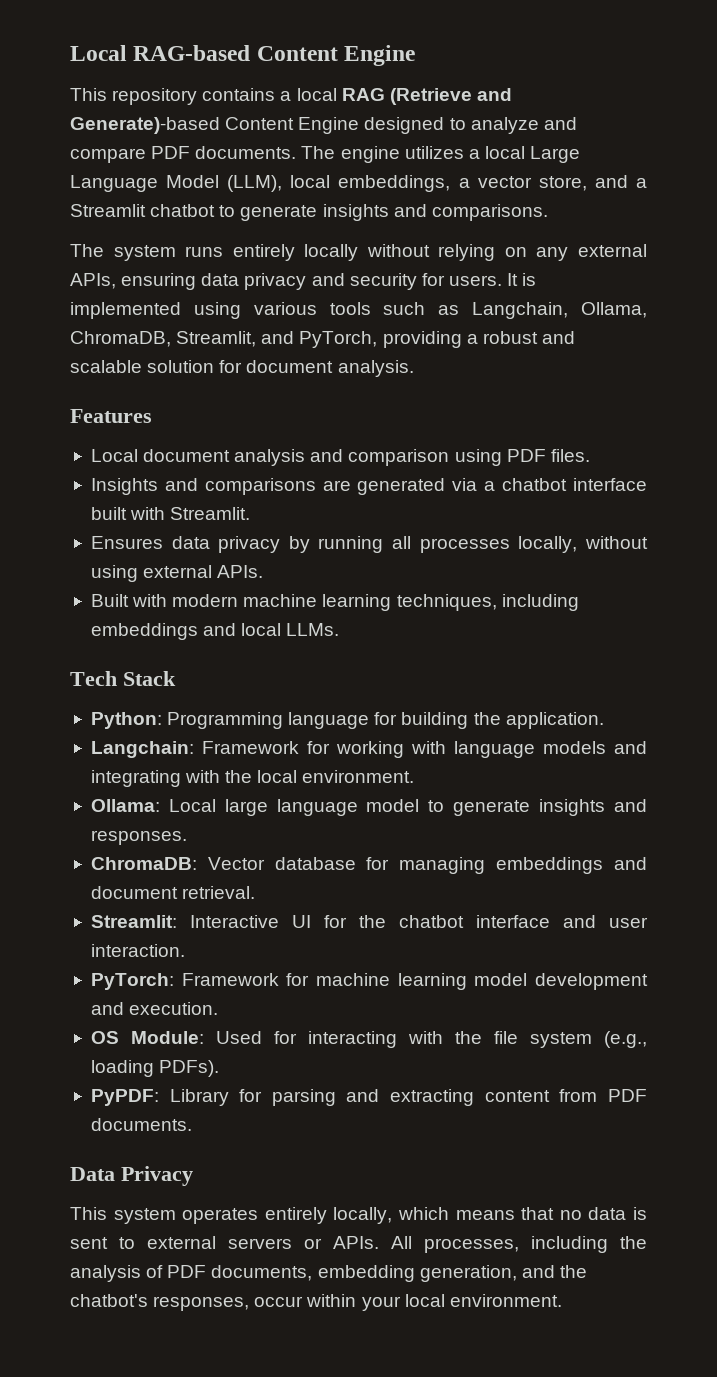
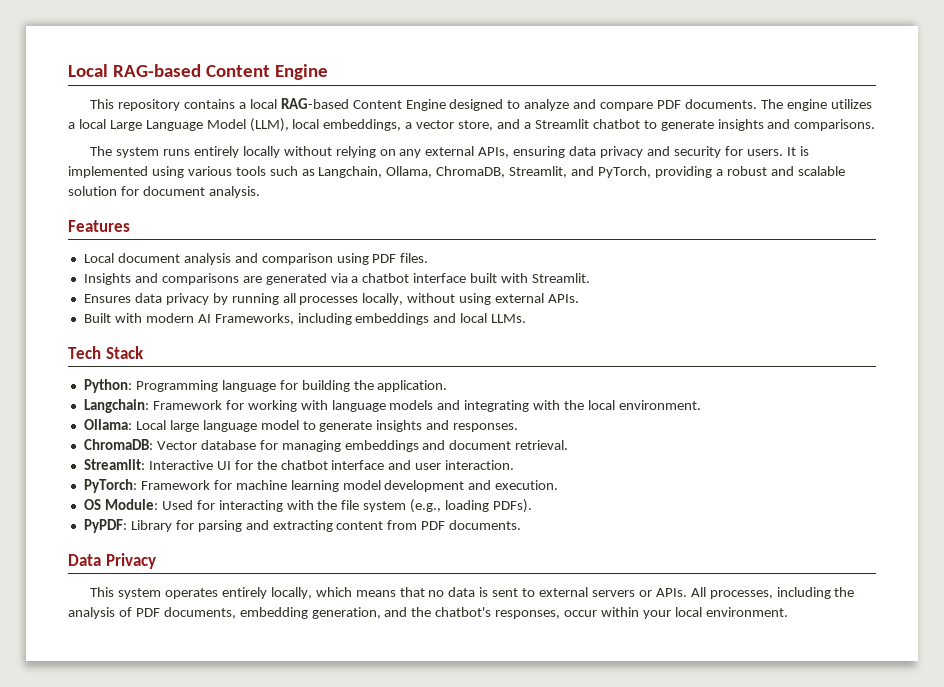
[341,88,512,105] [70,117,220,134] RAG (Retrieve and Generate)-based -> [280,98,349,109] RAG-based
[243,594,497,611] machine learning techniques, -> [197,313,294,325] AI Frameworks,

